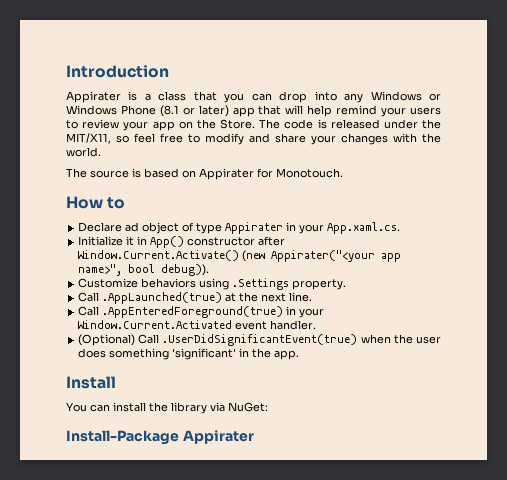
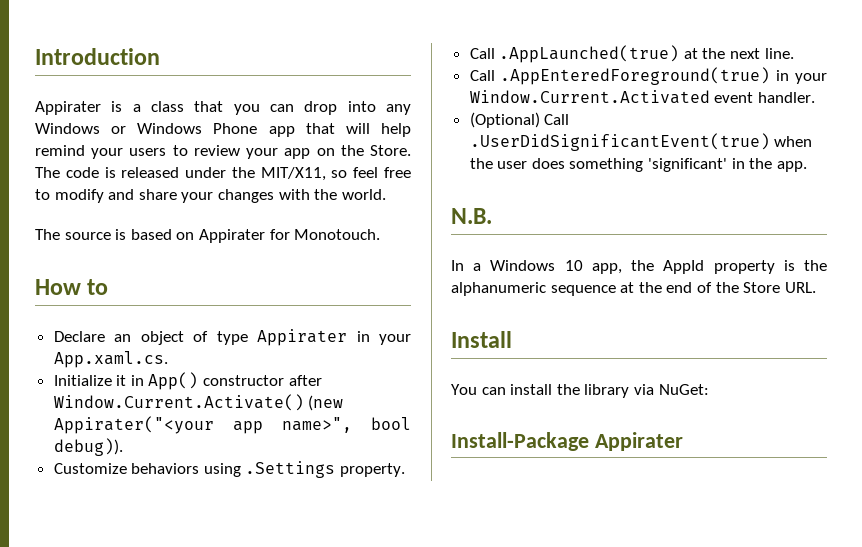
[159,105,229,117] (8.1 or later) -> (258, 128) none
[125,222,140,232] ad -> [114,334,132,342] an
(300, 355) none -> [451,208,492,224] [451,260,827,274] [451,282,816,296] // N.B. // In a Windows 10 app, the AppId property is the alphanumeric sequence at the end of the Store URL.

